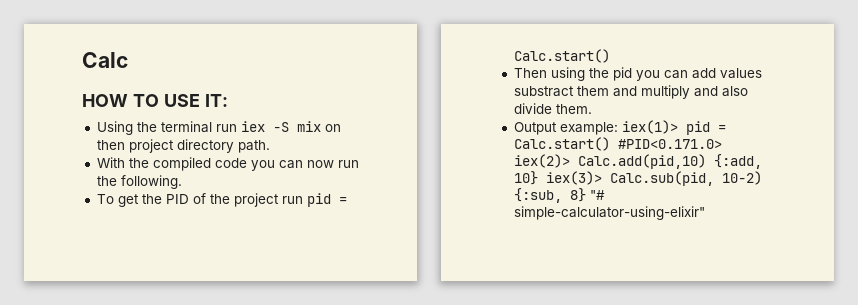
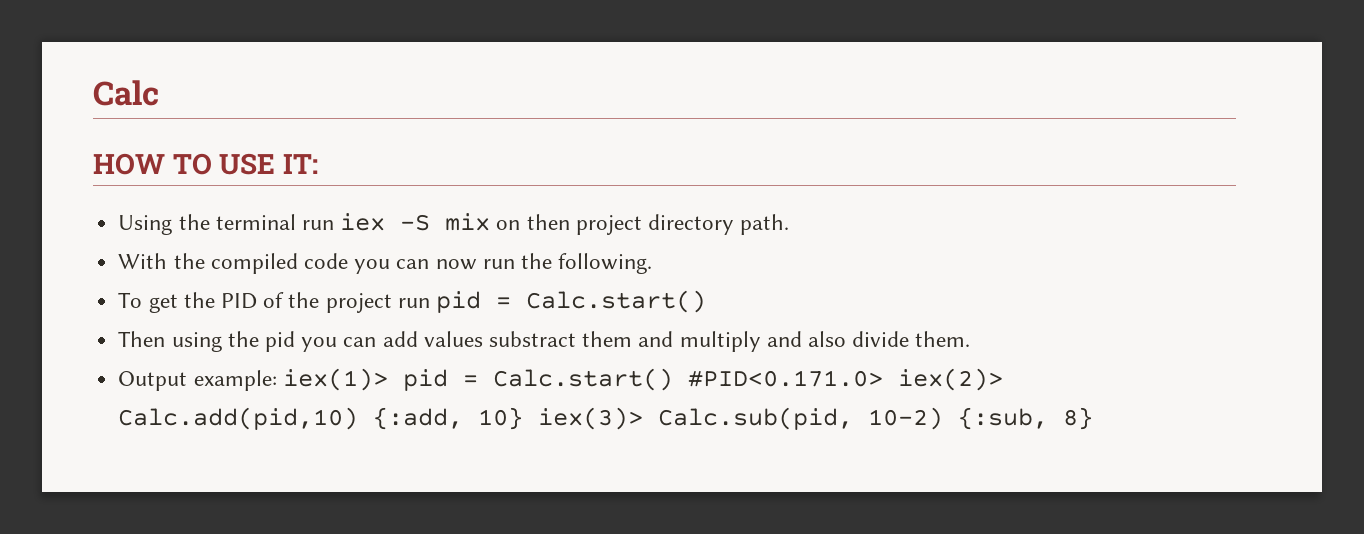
[589,190,605,200] [513,206,705,220] "# simple-calculator-using-elixir" -> (1094, 418) none

